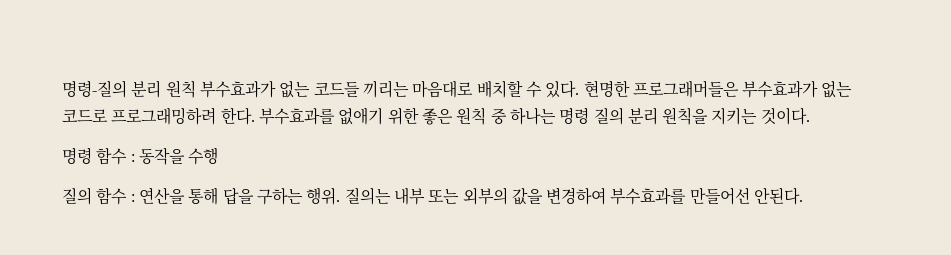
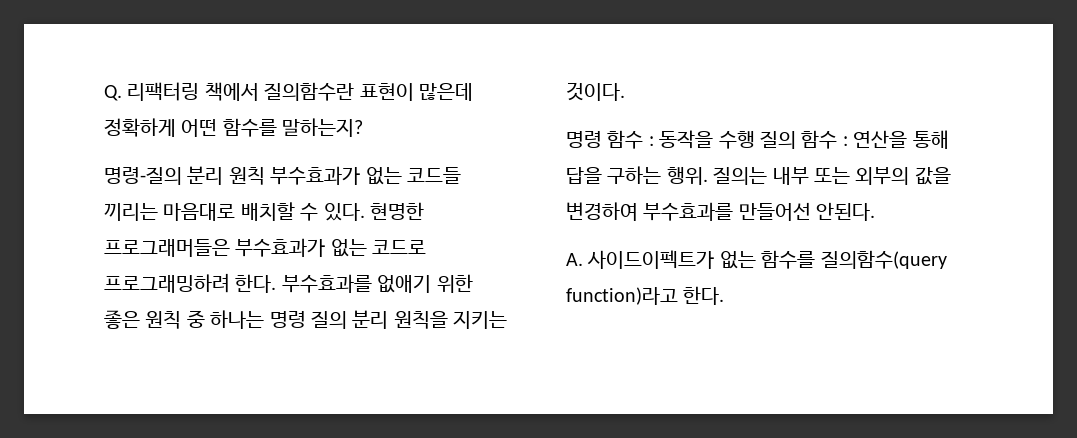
(62, 89) none -> [104,82,473,101] [104,118,364,137] Q. 리팩터링 책에서 질의함수란 표현이 많은데 정확하게 어떤 함수를 말하는지? //
(219, 156) // -> (755, 139) none
(804, 196) none -> [566,250,947,269] [566,286,725,305] // A. 사이드이펙트가 없는 함수를 질의함수(query function)라고 한다.

